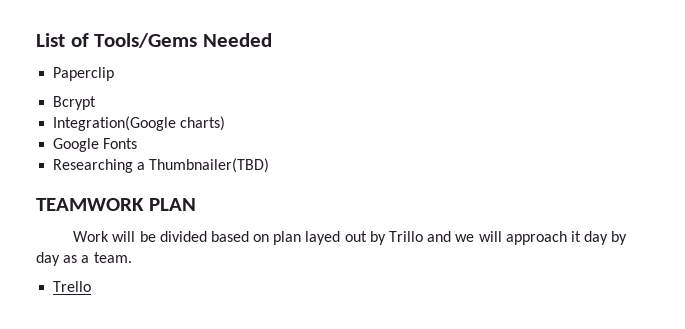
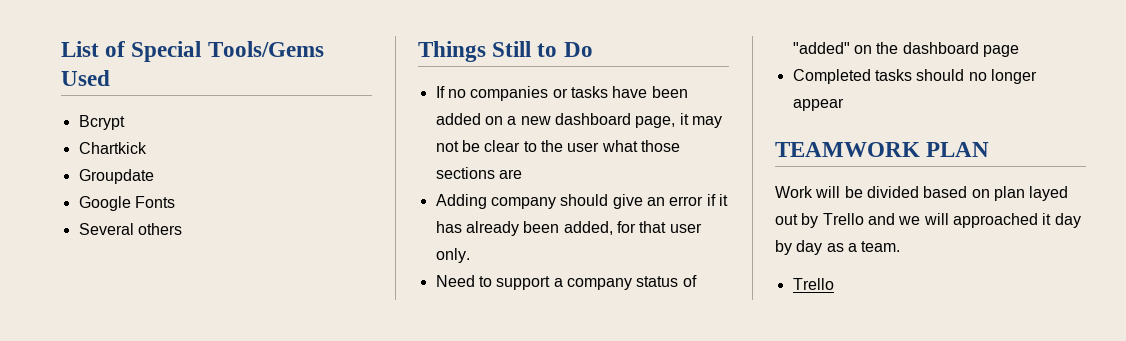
[94,33,273,48] [53,67,115,81] Tools/Gems Needed // Paperclip -> [131,41,324,62] [61,70,110,86] Special Tools/Gems Used
[53,116,226,131] Integration(Google charts) -> [78,142,147,154] [78,169,154,184] Chartkick // Groupdate
[53,158,270,173] Researching a Thumbnailer(TBD) -> [78,223,182,235] [418,41,593,62] [435,86,688,101] [435,113,722,128] [435,140,680,152] [435,167,522,179] [435,194,728,209] [435,221,702,236] [435,248,470,263] [435,275,697,290] [792,42,1019,57] [792,69,1037,84] [792,98,844,111] Several others // Things Still to Do // If no companies or tasks have been added on a new dashboard page, it may not be clear to the user what those sections are // Adding company should give an error if it has already been added, for that user only. // Need to support a company status of "added" on the dashboard page // Completed tasks should no longer appear
[388,231,423,242] Trillo -> [822,213,864,225] Trello
[505,231,567,245] approach -> [952,213,1038,228] approached

